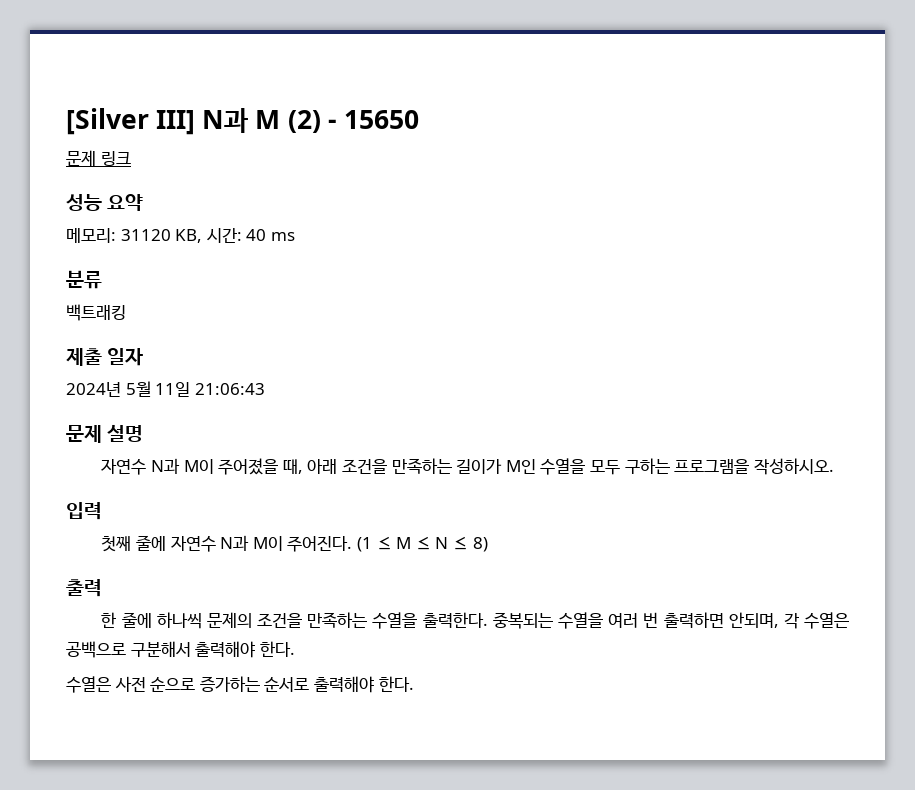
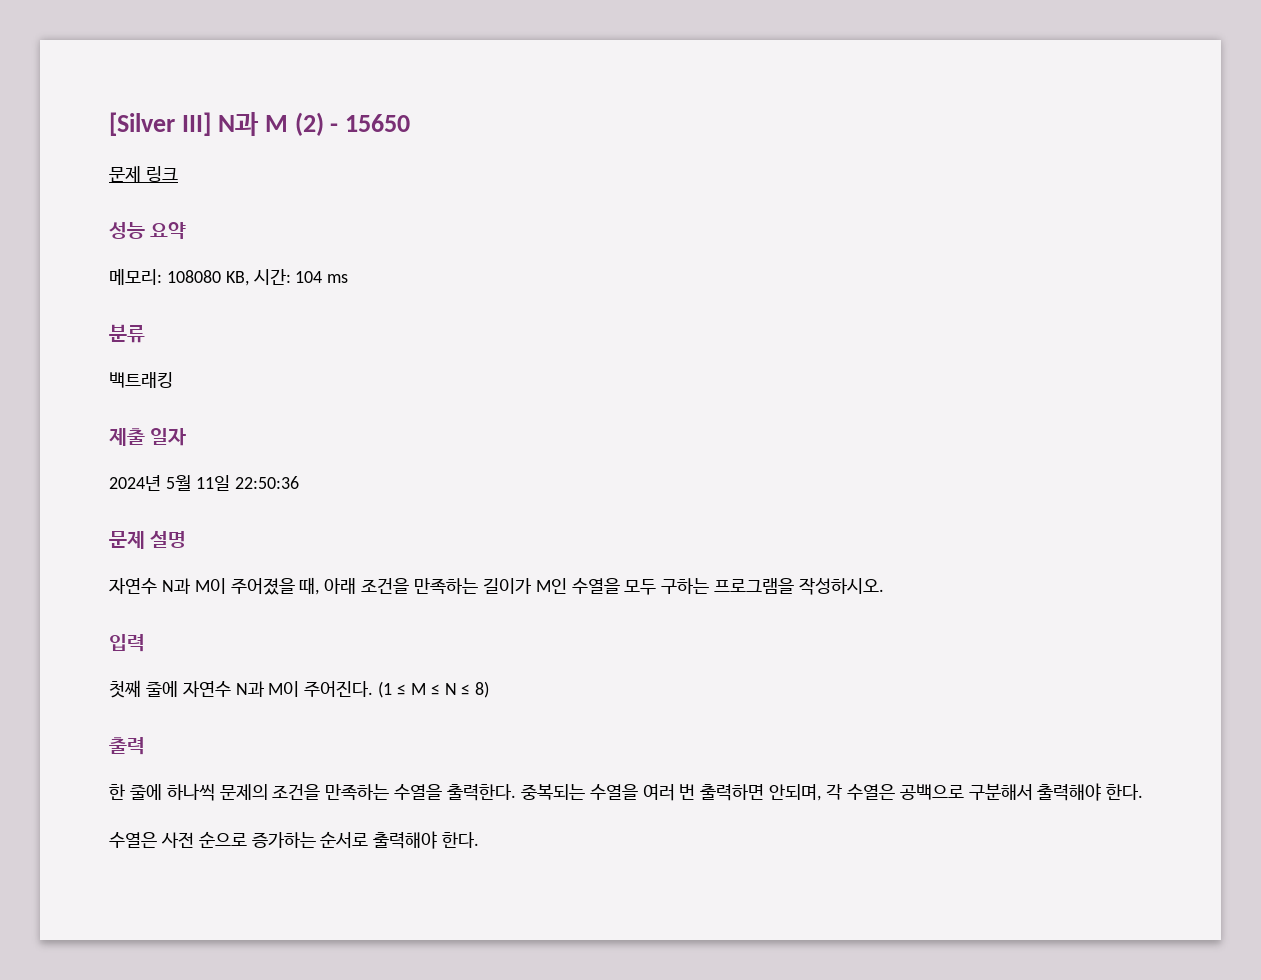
[120,229,171,241] 31120 -> [166,270,221,283] 108080
[246,229,267,241] 40 -> [295,271,323,283] 104
[194,383,265,395] 21:06:43 -> [234,476,299,489] 22:50:36

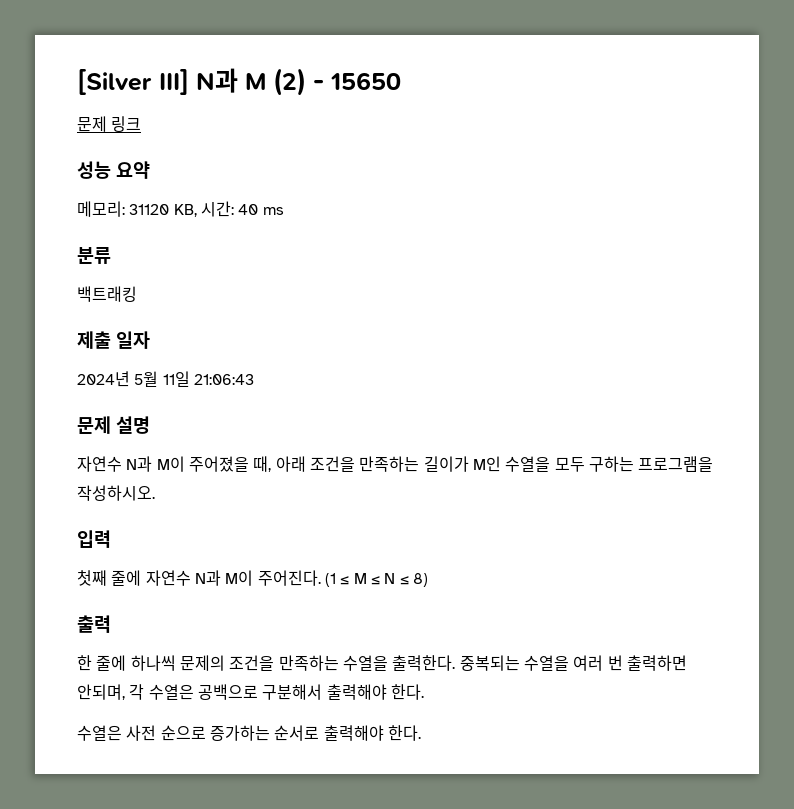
[166,270,221,283] 108080 -> [129,204,170,215] 31120
[295,271,323,283] 104 -> [238,204,259,215] 40
[234,476,299,489] 22:50:36 -> [193,374,254,385] 21:06:43

